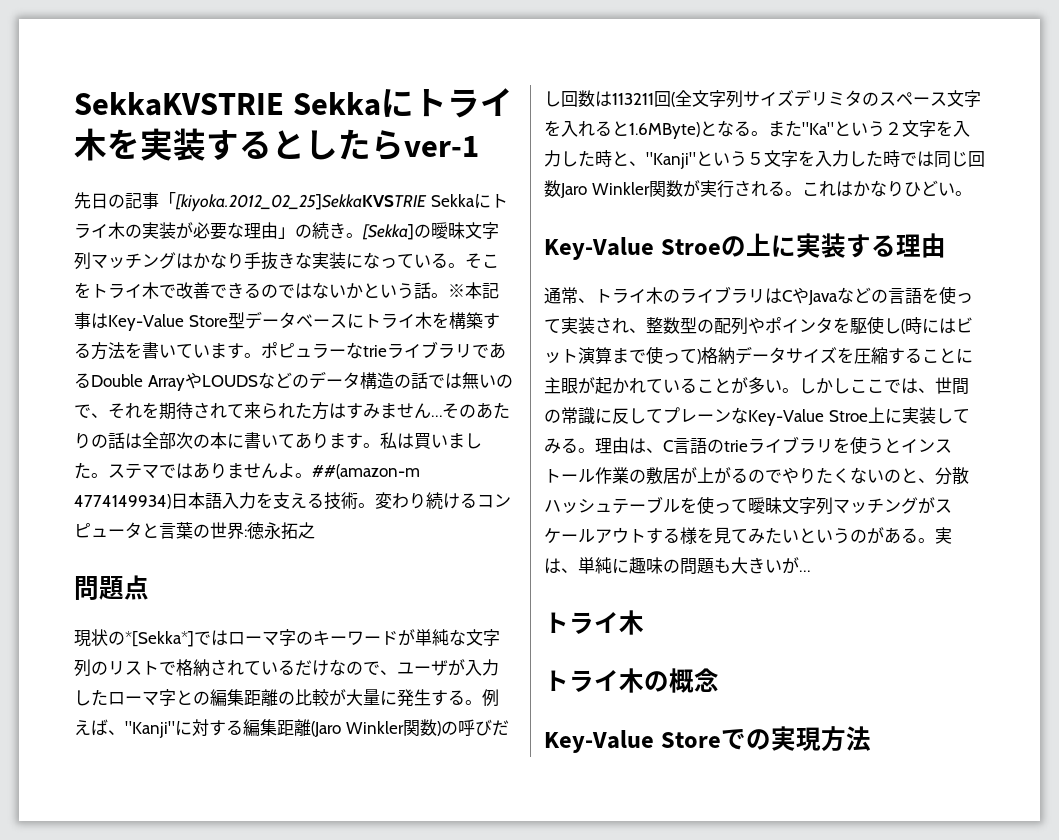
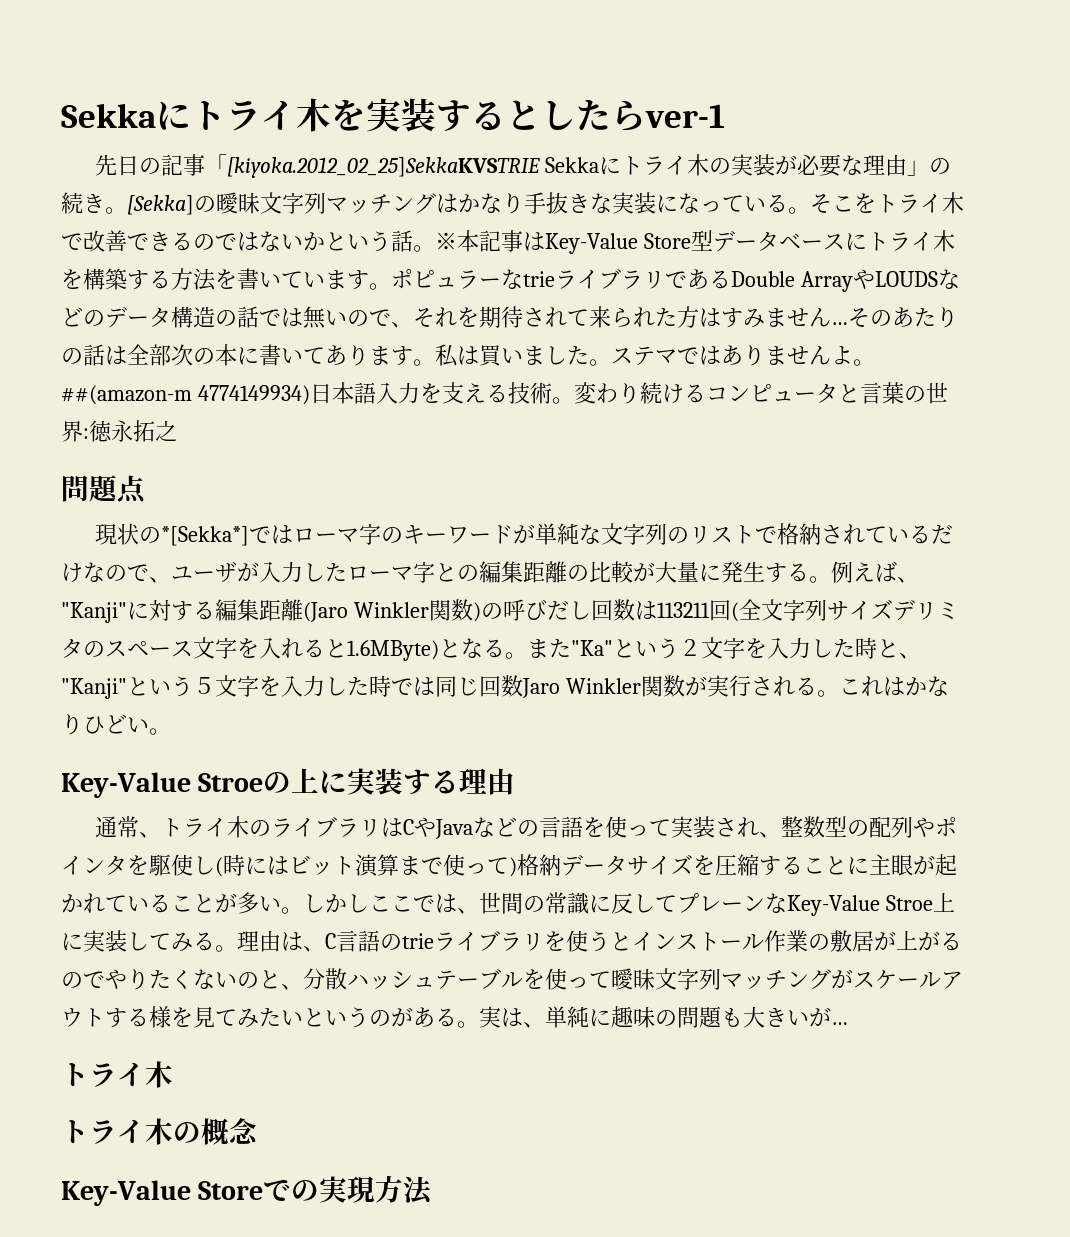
[74,92,284,116] SekkaKVSTRIE -> (61, 115) none

